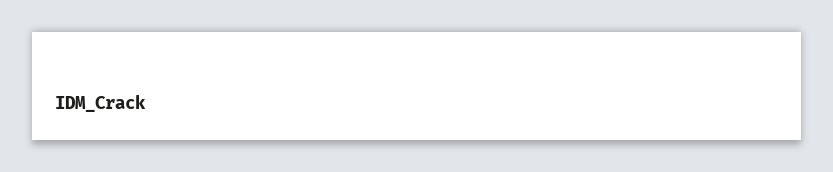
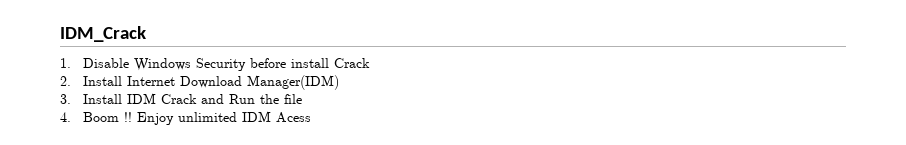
(146, 103) none -> [60,58,370,71] [60,75,339,90] [60,93,302,104] [60,111,311,125] // 1. Disable Windows Security before install Crack // 2. Install Internet Download Manager(IDM) // 3. Install IDM Crack and Run the file // 4. Boom !! Enjoy unlimited IDM Acess

